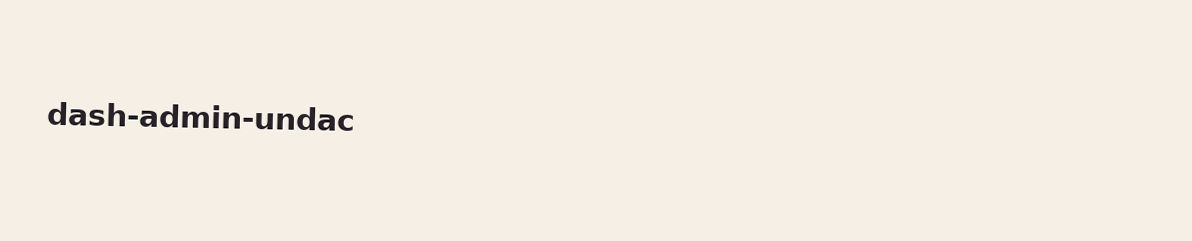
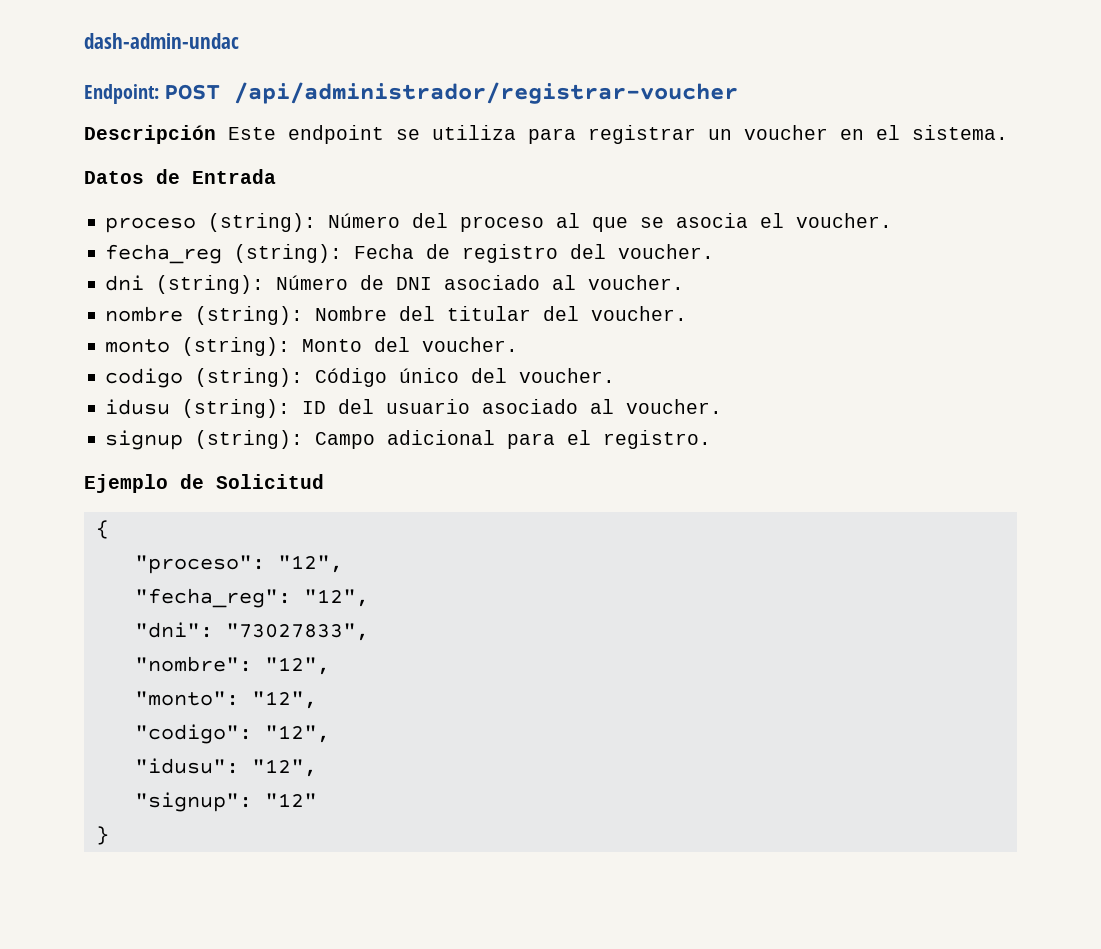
(356, 116) none -> [84,82,739,104] [84,125,1008,144] [84,169,276,184] [105,213,893,233] [105,244,715,264] [105,275,685,294] [105,306,688,325] [105,337,519,356] [105,368,616,388] [105,399,723,418] [105,430,712,450] [84,474,324,493] [95,520,109,539] [134,555,343,574] [134,588,369,608] [134,622,369,641] [134,656,330,675] [134,691,317,709] [134,724,330,744] [134,758,317,777] [134,792,317,812] [95,826,109,845] // Endpoint: POST /api/administrador/registrar-voucher // Descripción Este endpoint se utiliza para registrar un voucher en el sistema. // Datos de Entrada // proceso (string): Número del proceso al que se asocia el voucher. // fecha_reg (string): Fecha de registro del voucher. // dni (string): Número de DNI asociado al voucher. // nombre (string): Nombre del titular del voucher. // monto (string): Monto del voucher. // codigo (string): Código único del voucher. // idusu (string): ID del usuario asociado al voucher. // signup (string): Campo adicional para el registro. // Ejemplo de Solicitud // { // "proceso": "12", // "fecha_reg": "12", // "dni": "73027833", // "nombre": "12", // "monto": "12", // "codigo": "12", // "idusu": "12", // "signup": "12" // }

